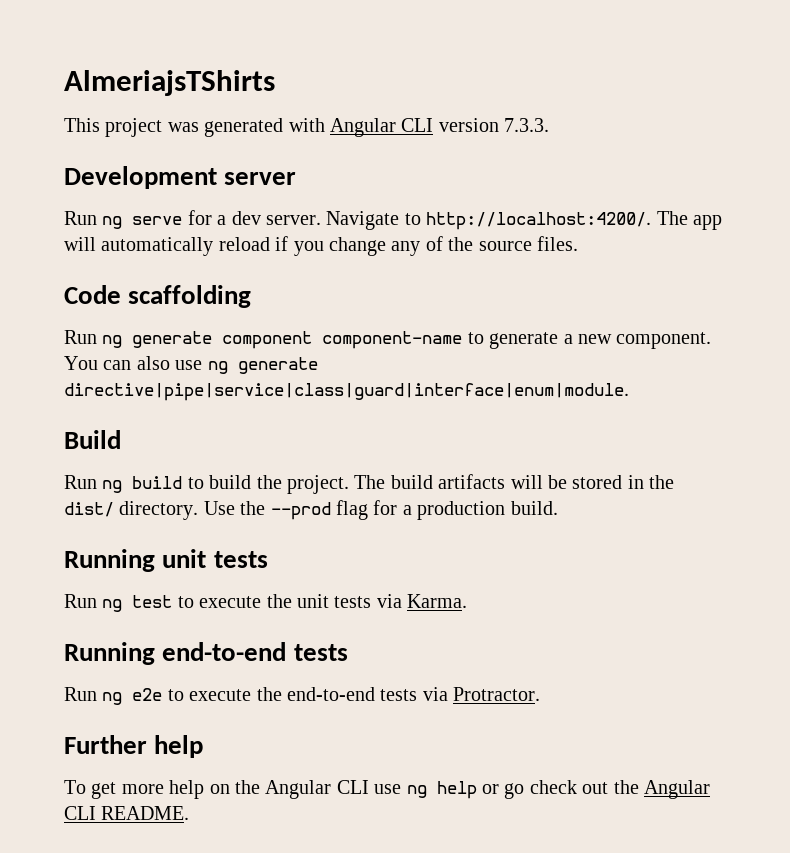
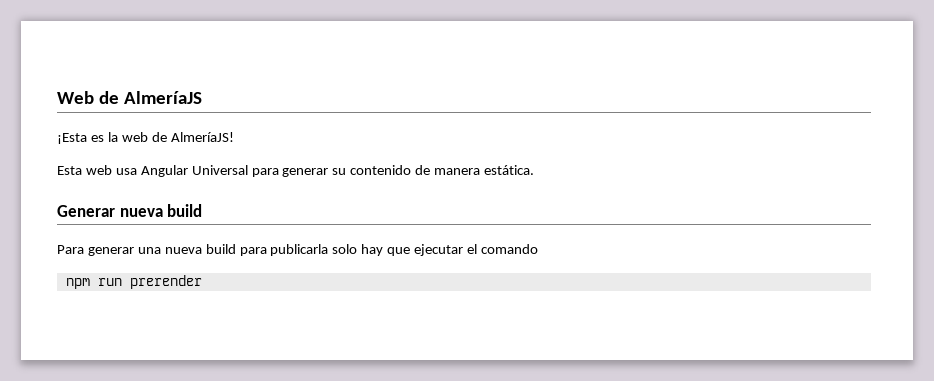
[64,70,275,96] [64,118,550,137] [64,166,297,189] [64,210,722,230] [64,236,578,256] [64,285,252,308] [64,330,712,349] [64,356,318,374] [64,383,629,401] [64,430,121,449] [64,474,675,494] [64,500,558,520] [64,549,268,572] [64,594,468,612] [64,642,348,665] [64,687,541,705] [64,735,204,758] [64,780,710,799] [64,806,190,820] AlmeriajsTShirts // This project was generated with Angular CLI version 7.3.3. // Development server // Run ng serve for a dev server. Navigate to http://localhost:4200/. The app will automatically reload if you change any of the source files. // Code scaffolding // Run ng generate component component-name to generate a new component. You can also use ng generate directive|pipe|service|class|guard|interface|enum|module. // Build // Run ng build to build the project. The build artifacts will be stored in the dist/ directory. Use the --prod flag for a production build. // Running unit tests // Run ng test to execute the unit tests via Karma. // Running end-to-end tests // Run ng e2e to execute the end-to-end tests via Protractor. // Further help // To get more help on the Angular CLI use ng help or go check out the Angular CLI README. -> [57,91,202,104] [57,132,234,144] [57,165,535,177] [57,204,203,217] [57,244,538,256] [65,275,202,289] Web de AlmeríaJS // ¡Esta es la web de AlmeríaJS! // Esta web usa Angular Universal para generar su contenido de manera estática. // Generar nueva build // Para generar una nueva build para publicarla solo hay que ejecutar el comando // npm run prerender

